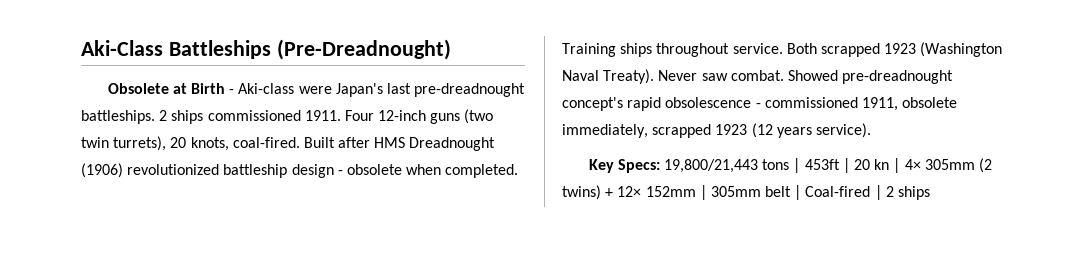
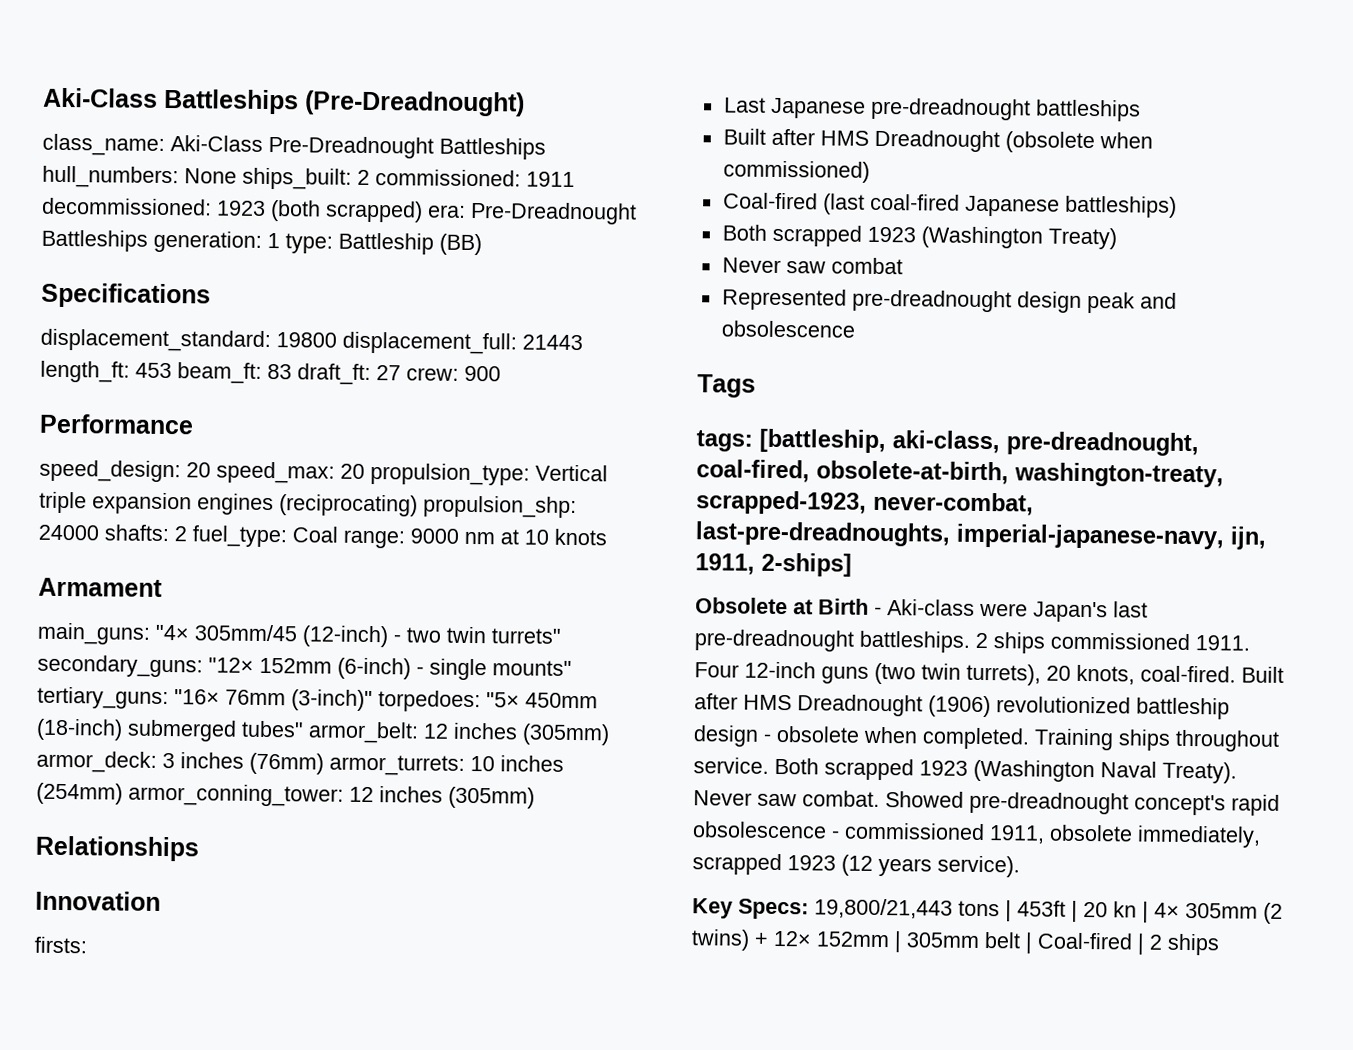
(451, 49) none -> [42,133,546,160] [42,165,575,190] [42,197,637,225] [41,229,482,256] [41,282,211,309] [40,328,583,355] [40,360,501,386] [39,413,194,435] [39,459,608,486] [39,491,577,519] [38,524,607,549] [38,577,163,597] [37,622,561,648] [37,654,572,681] [37,686,598,713] [36,718,610,746] [36,750,564,776] [36,782,535,809] [35,835,199,862] [35,890,161,911] [34,936,87,954] [723,97,1141,122] [722,128,1153,154] [722,160,870,183] [722,192,1177,218] [721,224,1117,250] [721,257,903,275] [721,288,1177,314] [720,320,855,338] [697,374,756,398] [696,428,1199,457] [696,459,1224,488] [696,490,1034,516] [695,521,1267,550] [695,552,852,577] // class_name: Aki-Class Pre-Dreadnought Battleships hull_numbers: None ships_built: 2 commissioned: 1911 decommissioned: 1923 (both scrapped) era: Pre-Dreadnought Battleships generation: 1 type: Battleship (BB) // Specifications // displacement_standard: 19800 displacement_full: 21443 length_ft: 453 beam_ft: 83 draft_ft: 27 crew: 900 // Performance // speed_design: 20 speed_max: 20 propulsion_type: Vertical triple expansion engines (reciprocating) propulsion_shp: 24000 shafts: 2 fuel_type: Coal range: 9000 nm at 10 knots // Armament // main_guns: "4× 305mm/45 (12-inch) - two twin turrets" secondary_guns: "12× 152mm (6-inch) - single mounts" tertiary_guns: "16× 76mm (3-inch)" torpedoes: "5× 450mm (18-inch) submerged tubes" armor_belt: 12 inches (305mm) armor_deck: 3 inches (76mm) armor_turrets: 10 inches (254mm) armor_conning_tower: 12 inches (305mm) // Relationships // Innovation // firsts: // Last Japanese pre-dreadnought battleships // Built after HMS Dreadnought (obsolete when commissioned) // Coal-fired (last coal-fired Japanese battleships) // Both scrapped 1923 (Washington Treaty) // Never saw combat // Represented pre-dreadnought design peak and obsolescence // Tags // tags: [battleship, aki-class, pre-dreadnought, coal-fired, obsolete-at-birth, washington-treaty, scrapped-1923, never-combat, last-pre-dreadnoughts, imperial-japanese-navy, ijn, 1911, 2-ships]

